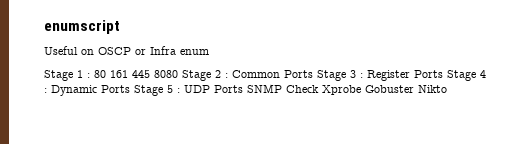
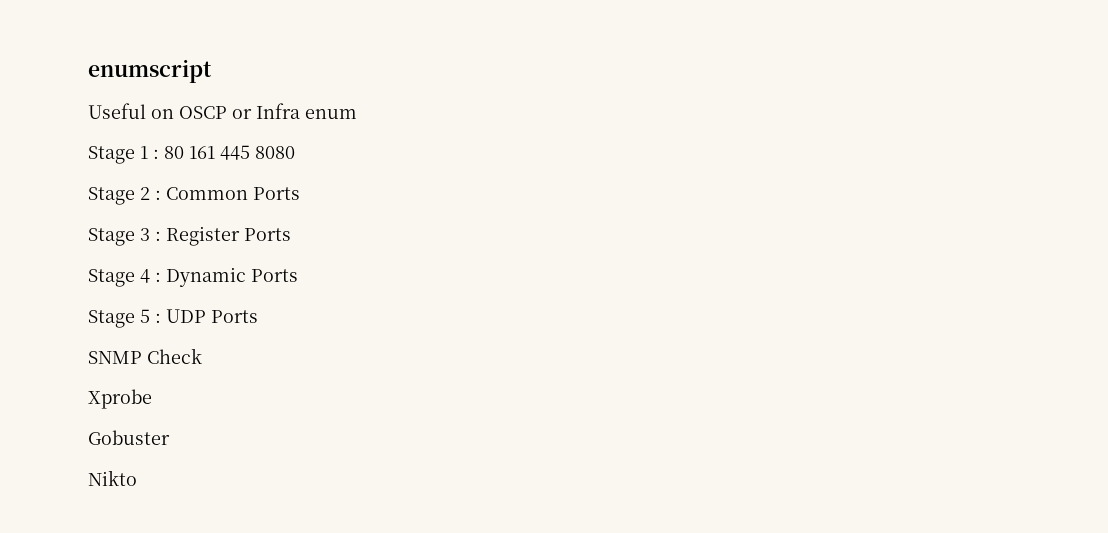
(178, 74) none -> (295, 152) //
(313, 74) none -> (300, 193) //
(443, 74) none -> (291, 234) //
(130, 89) none -> (298, 275) //
(243, 89) none -> (258, 316) //
(319, 89) none -> (202, 356) //
(361, 90) none -> (152, 399) //
(414, 89) none -> (170, 437) //

